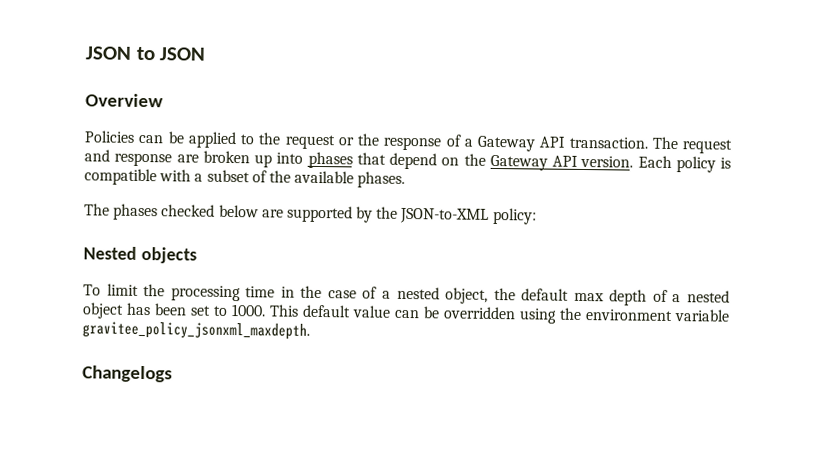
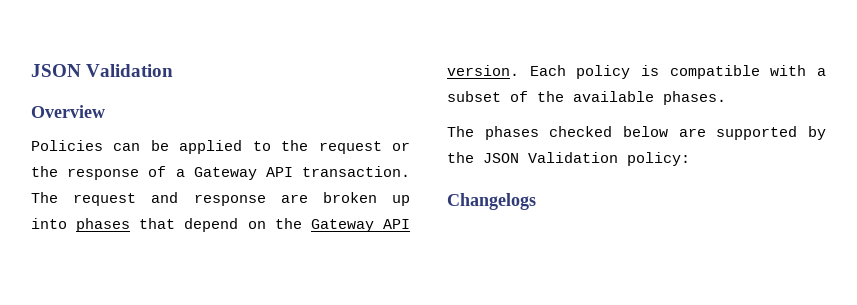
[85,46,206,61] JSON to JSON -> [31,64,174,77] JSON Validation
[400,207,490,224] JSON-to-XML -> [483,152,618,163] JSON Validation
[83,246,197,264] [83,283,730,306] [82,302,730,324] [82,321,310,340] // Nested objects // To limit the processing time in the case of a nested object, the default max depth of a nested object has been set to 1000. This default value can be overridden using the environment variable gravitee_policy_jsonxml_maxdepth. -> (690, 159) none

